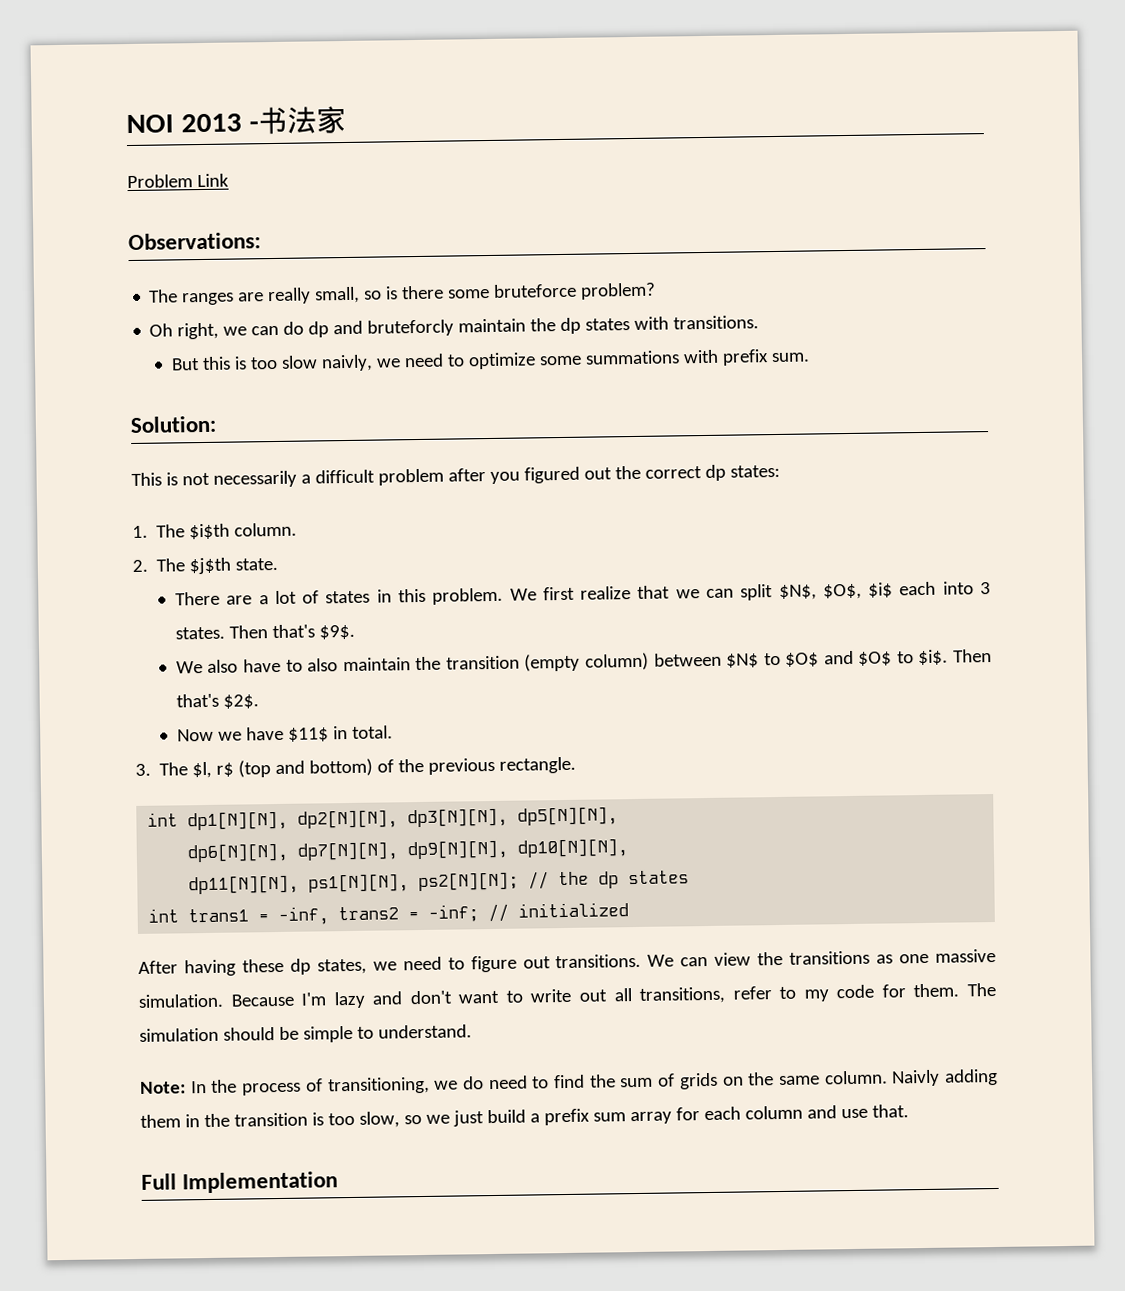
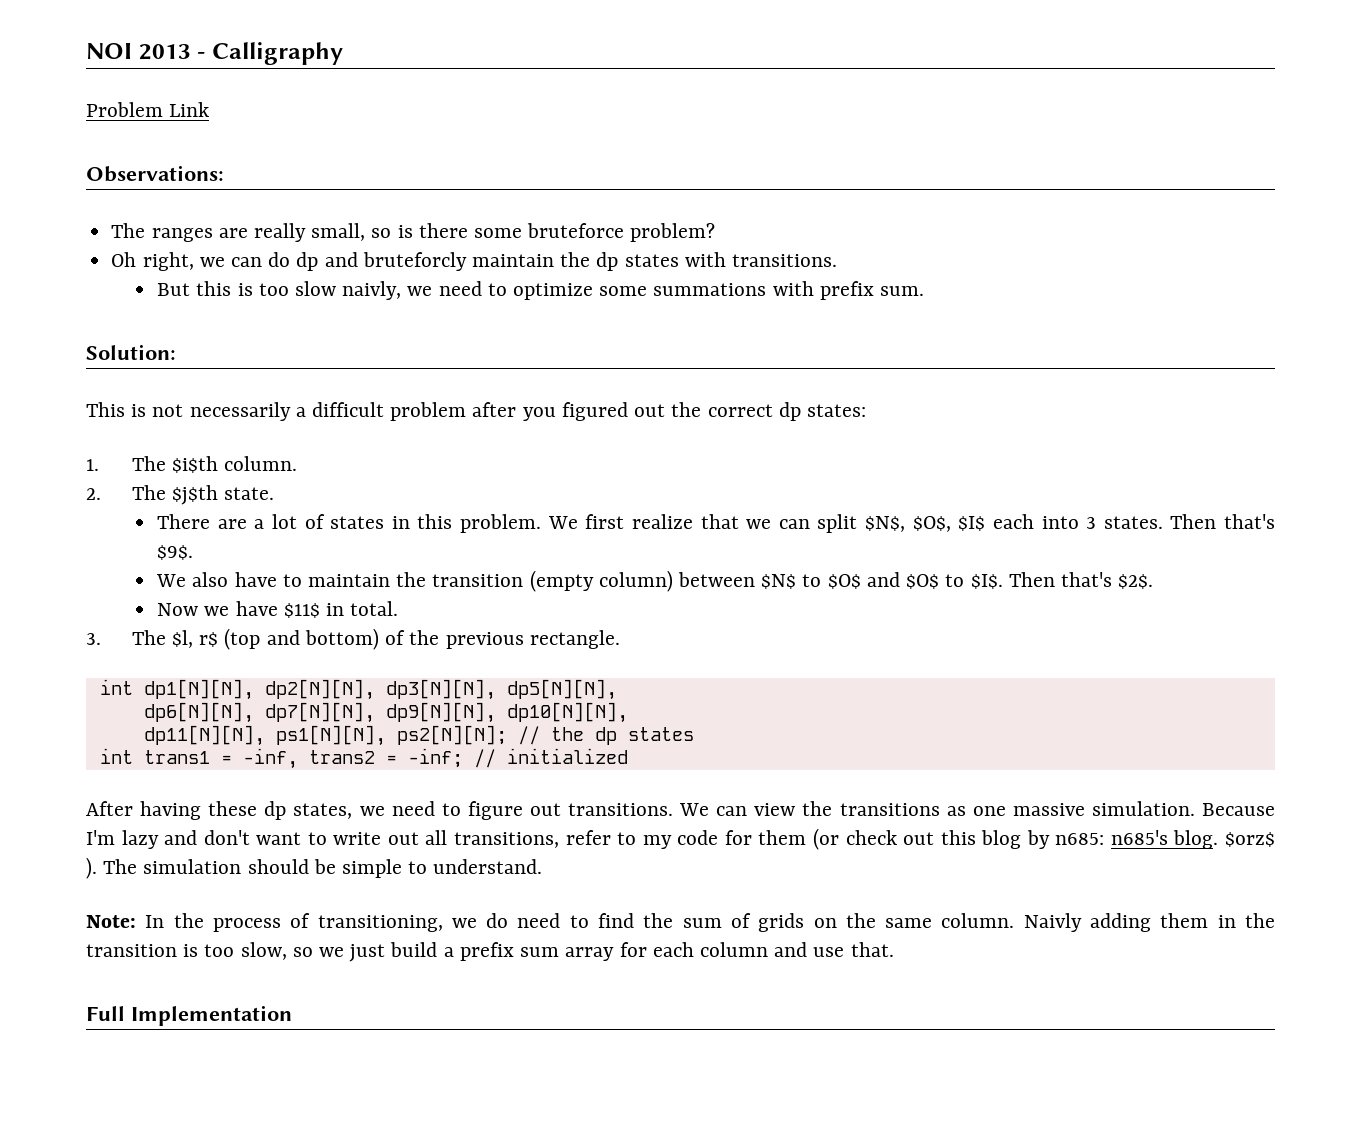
[257,105,346,135] 书法家 -> [211,42,343,65] Calligraphy
[868,582,894,598] $i$ -> [958,516,986,531] $I$
[307,658,339,672] also -> (302, 580) none
[918,649,949,666] $i$. -> [970,574,1003,589] $I$.
[913,983,960,998] them. -> [758,828,1275,850] [86,857,97,879] them (or check out this blog by n685: n685's blog. $orz$ ).

